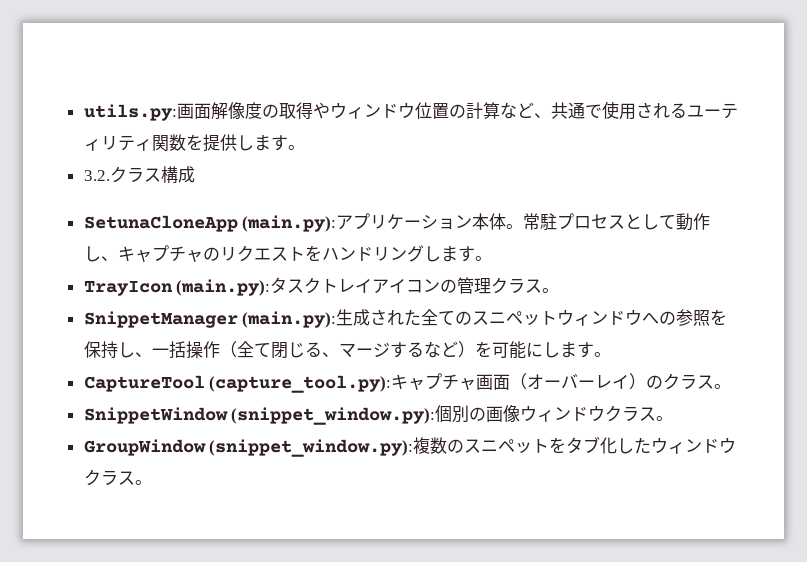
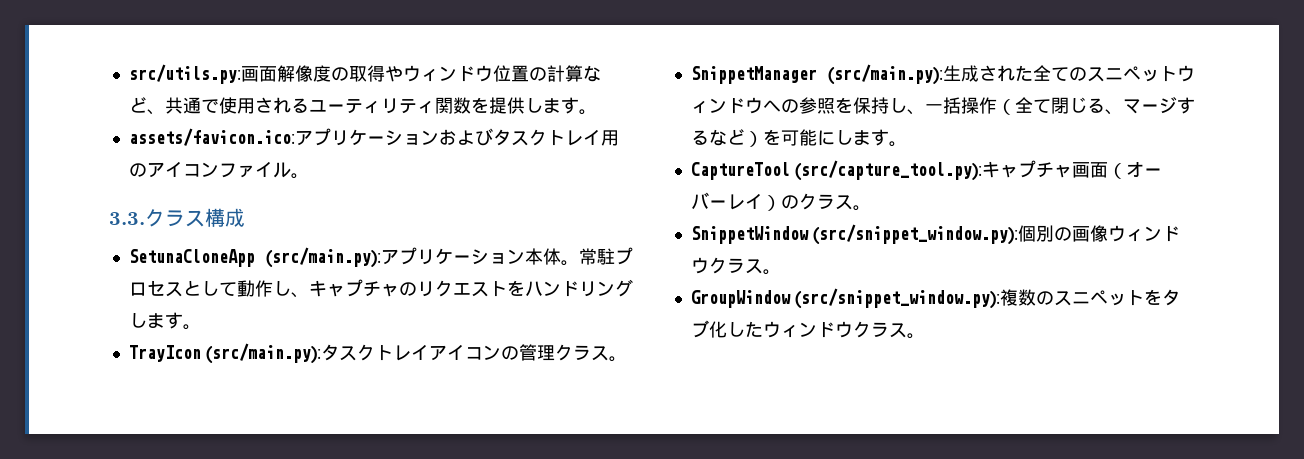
[83,104,177,121] utils.py: -> [128,64,241,84] src/utils.py:
[83,170,110,181] 3.2. -> [128,128,619,146] [128,161,309,179] [109,212,145,225] assets/favicon.ico:アプリケーションおよびタスクトレイ用のアイコンファイル。 // 3.3.
[242,215,337,232] (main.py): -> [266,247,381,267] (src/main.py):
[176,279,271,296] (main.py): -> [205,343,321,363] (src/main.py):
[242,311,337,328] (main.py): -> [828,64,943,84] (src/main.py):
[209,375,392,393] (capture_tool.py): -> [794,160,982,180] (src/capture_tool.py):
[231,407,436,425] (snippet_window.py): -> [812,224,1018,244] (src/snippet_window.py):
[209,439,414,457] (snippet_window.py): -> [794,288,1000,308] (src/snippet_window.py):

